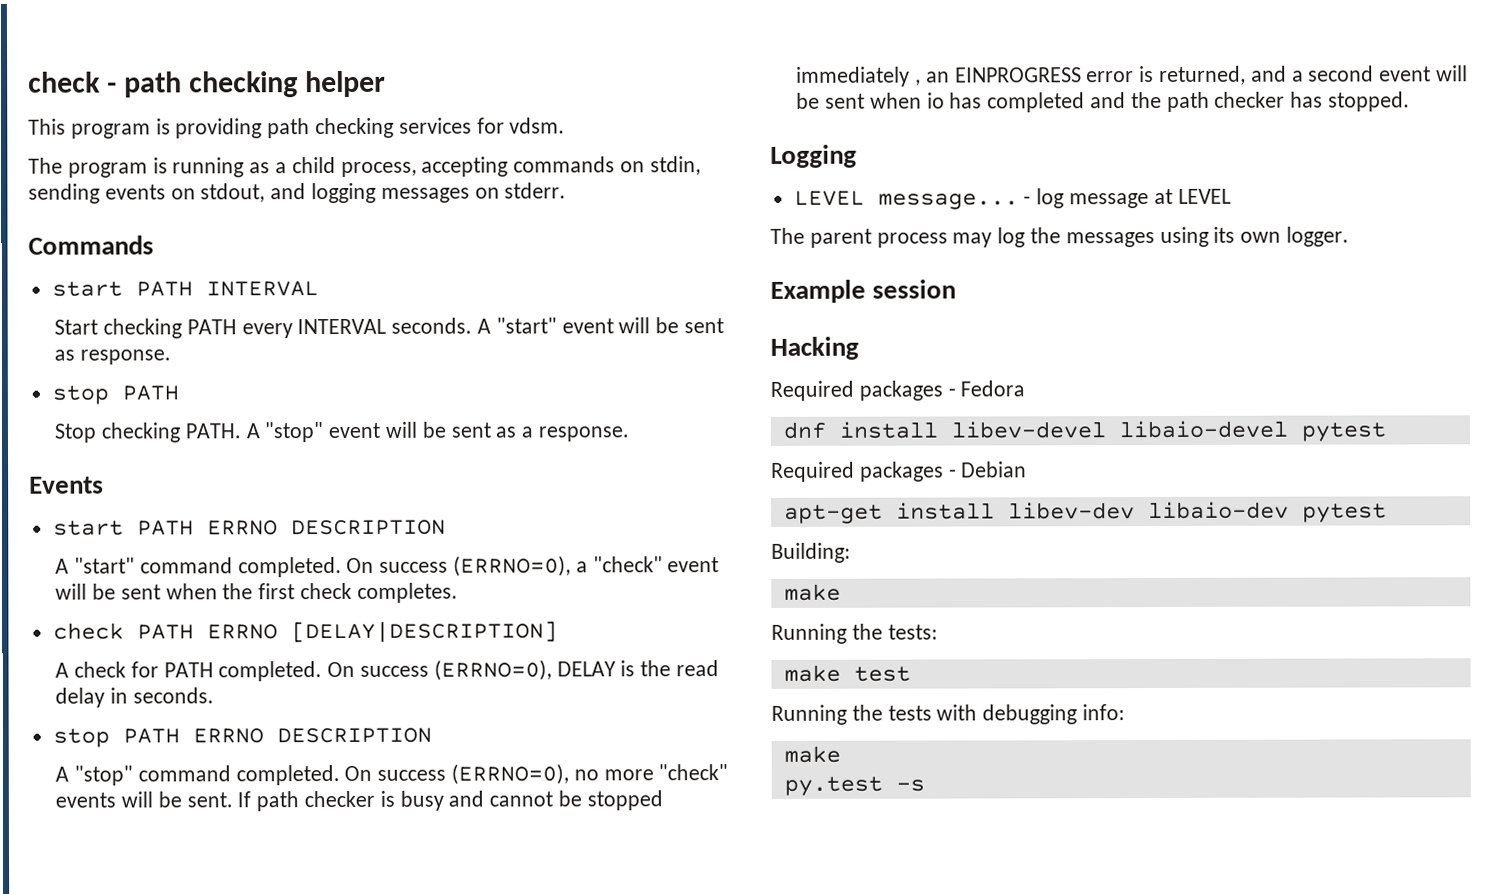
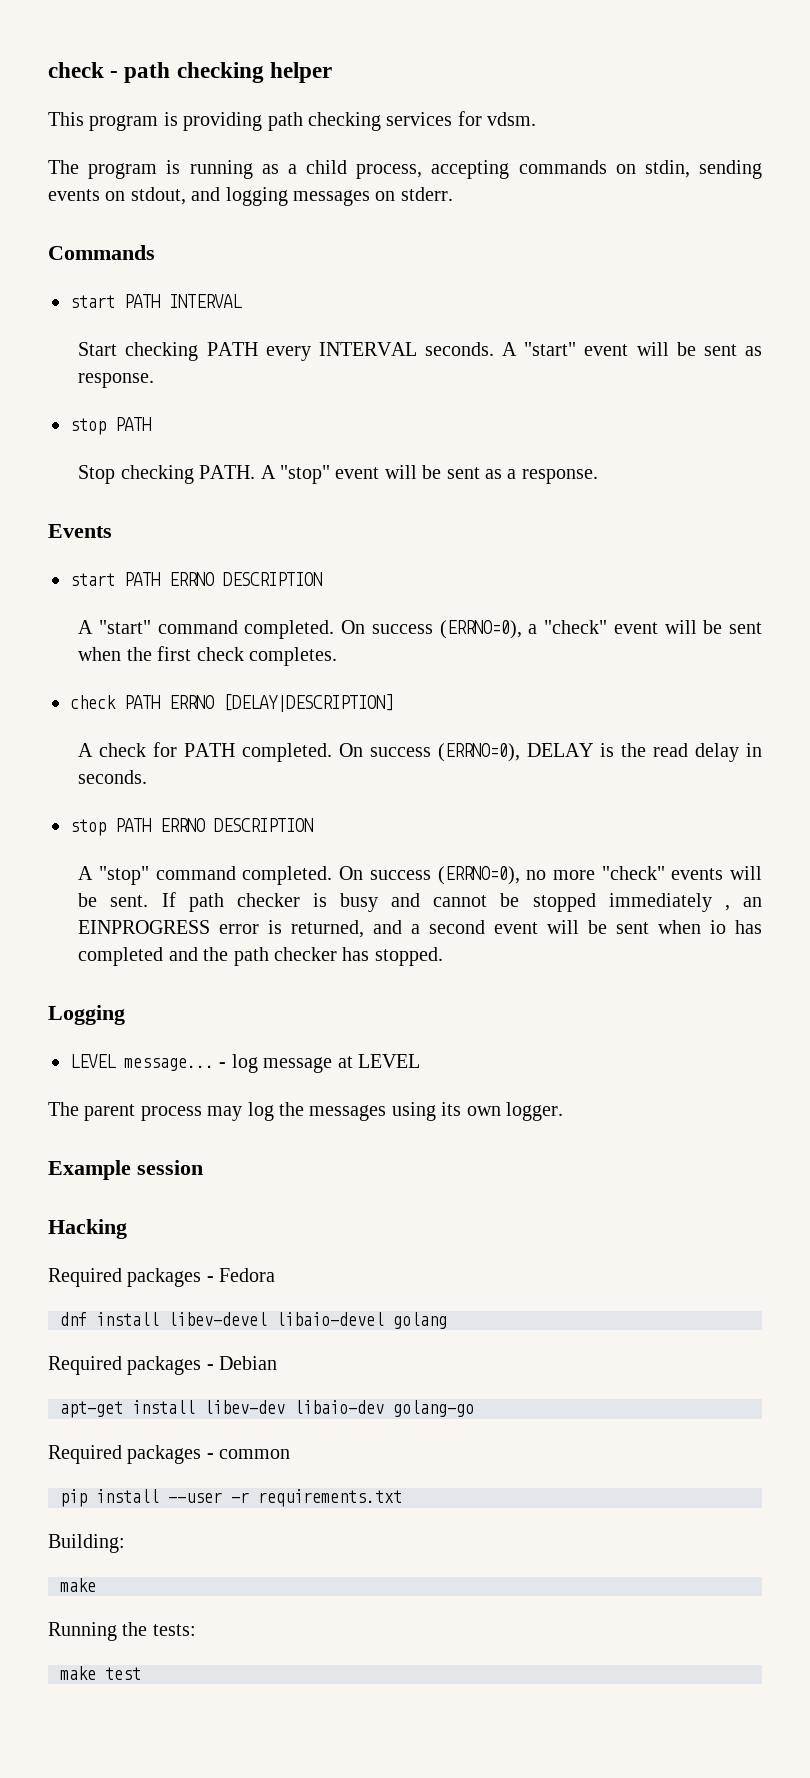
[1300,422,1386,442] pytest -> [393,1312,447,1329] golang
[1301,503,1387,523] pytest -> [393,1400,474,1417] [48,1445,291,1464] [60,1489,402,1507] golang-go // Required packages - common // pip install --user -r requirements.txt
[771,704,1126,725] [783,745,841,763] [783,776,925,796] // Running the tests with debugging info: // make // py.test -s -> (141, 1673) none

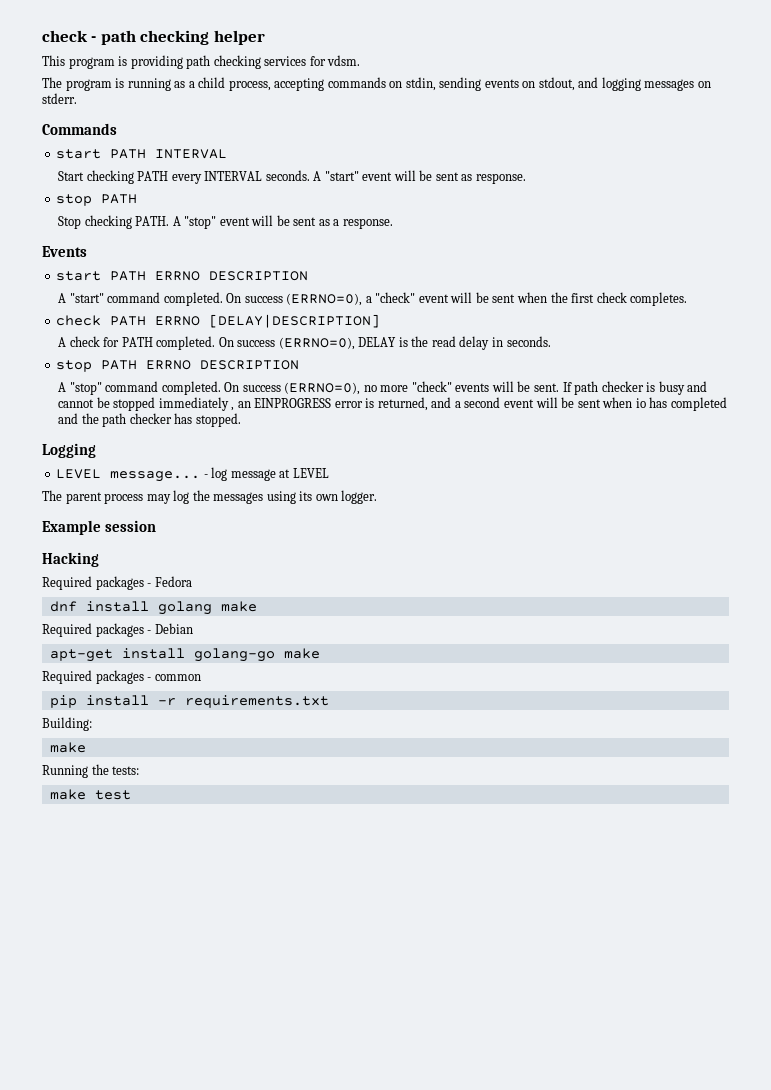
[168,1312,384,1326] libev-devel libaio-devel -> (149, 606) none
(447, 1320) none -> [220,601,257,612] make
[204,1400,384,1414] libev-dev libaio-dev -> (185, 653) none
(474, 1408) none -> [283,648,320,659] make
[168,1492,222,1503] --user -> (149, 700) none

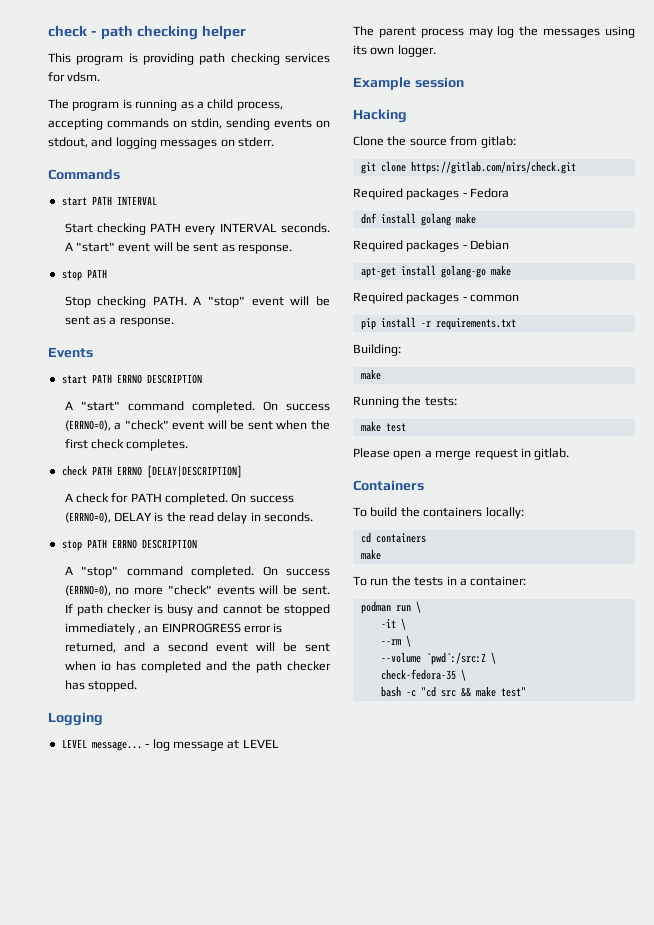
(99, 559) none -> [353,136,516,148] [360,161,576,174] // Clone the source from gitlab: // git clone https://gitlab.com/nirs/check.git
(131, 795) none -> [353,448,570,460] [353,480,424,491] [353,507,524,519] [360,532,426,543] [360,549,381,560] [353,576,527,586] [360,601,421,614] [380,618,406,630] [380,635,411,647] [380,652,496,665] [380,669,466,681] [380,686,526,697] // Please open a merge request in gitlab. // Containers // To build the containers locally: // cd containers // make // To run the tests in a container: // podman run \ // -it \ // --rm \ // --volume `pwd`:/src:Z \ // check-fedora-35 \ // bash -c "cd src && make test"

